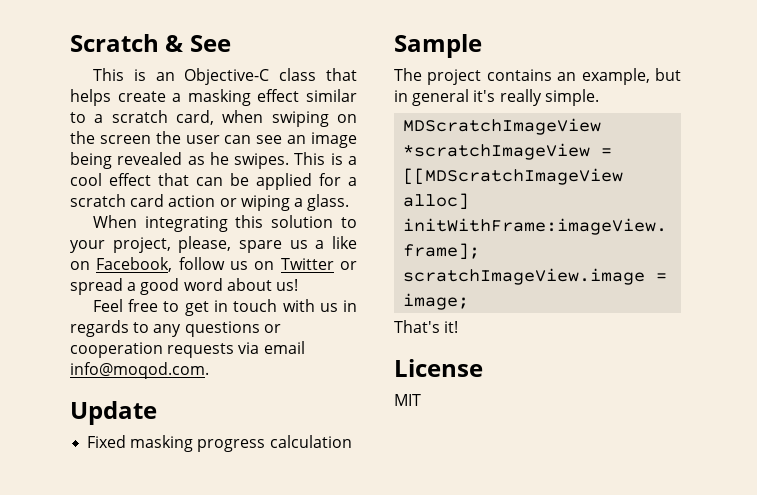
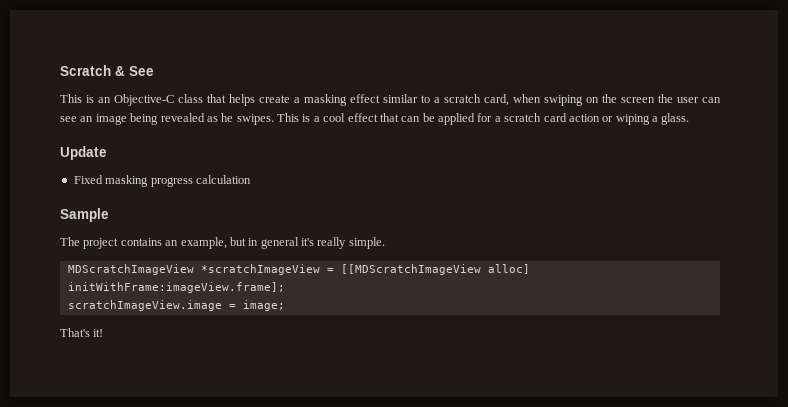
[92,215,357,232] [70,236,357,253] [70,257,357,272] [70,278,298,295] [92,299,357,316] [70,320,281,337] [70,341,305,358] [70,362,209,379] // When integrating this solution to your project, please, spare us a like on Facebook, follow us on Twitter or spread a good word about us! // Feel free to get in touch with us in regards to any questions or cooperation requests via email info@moqod.com. -> (690, 119) none
[394,359,483,377] [394,394,421,406] // License // MIT -> (104, 333) none

